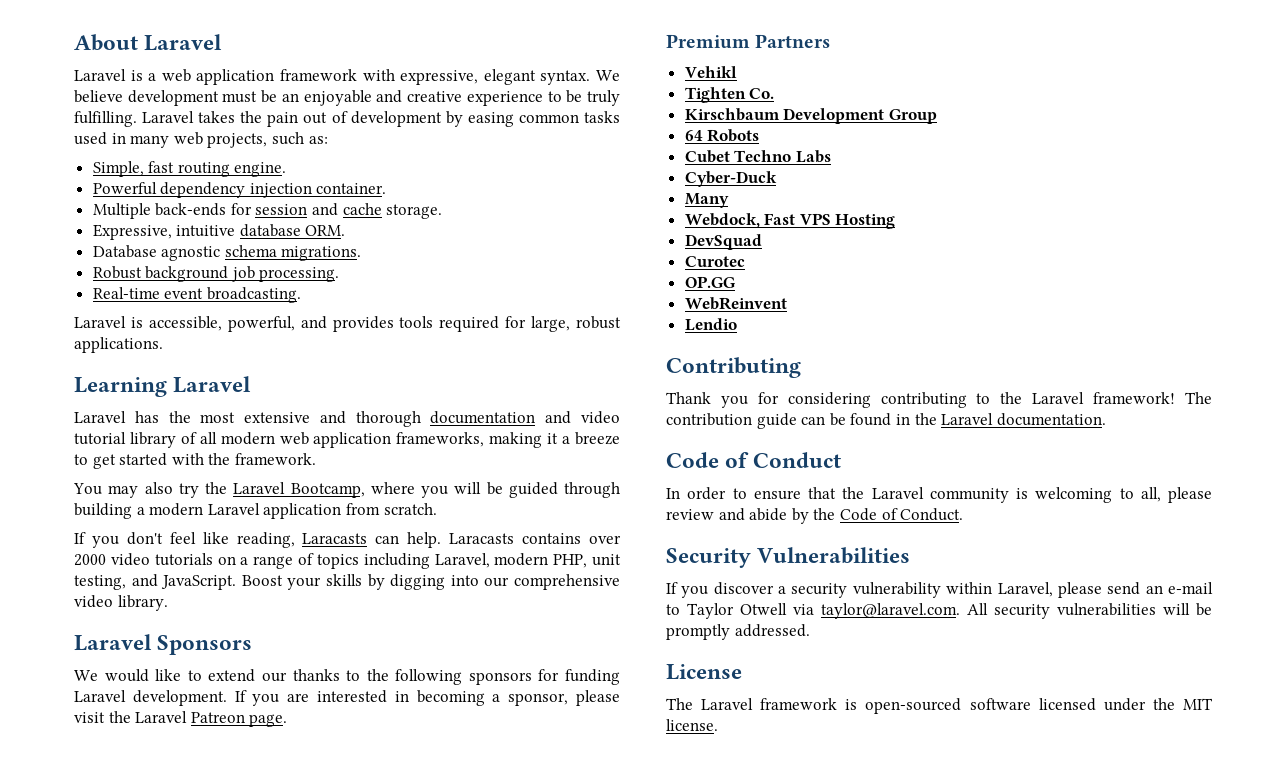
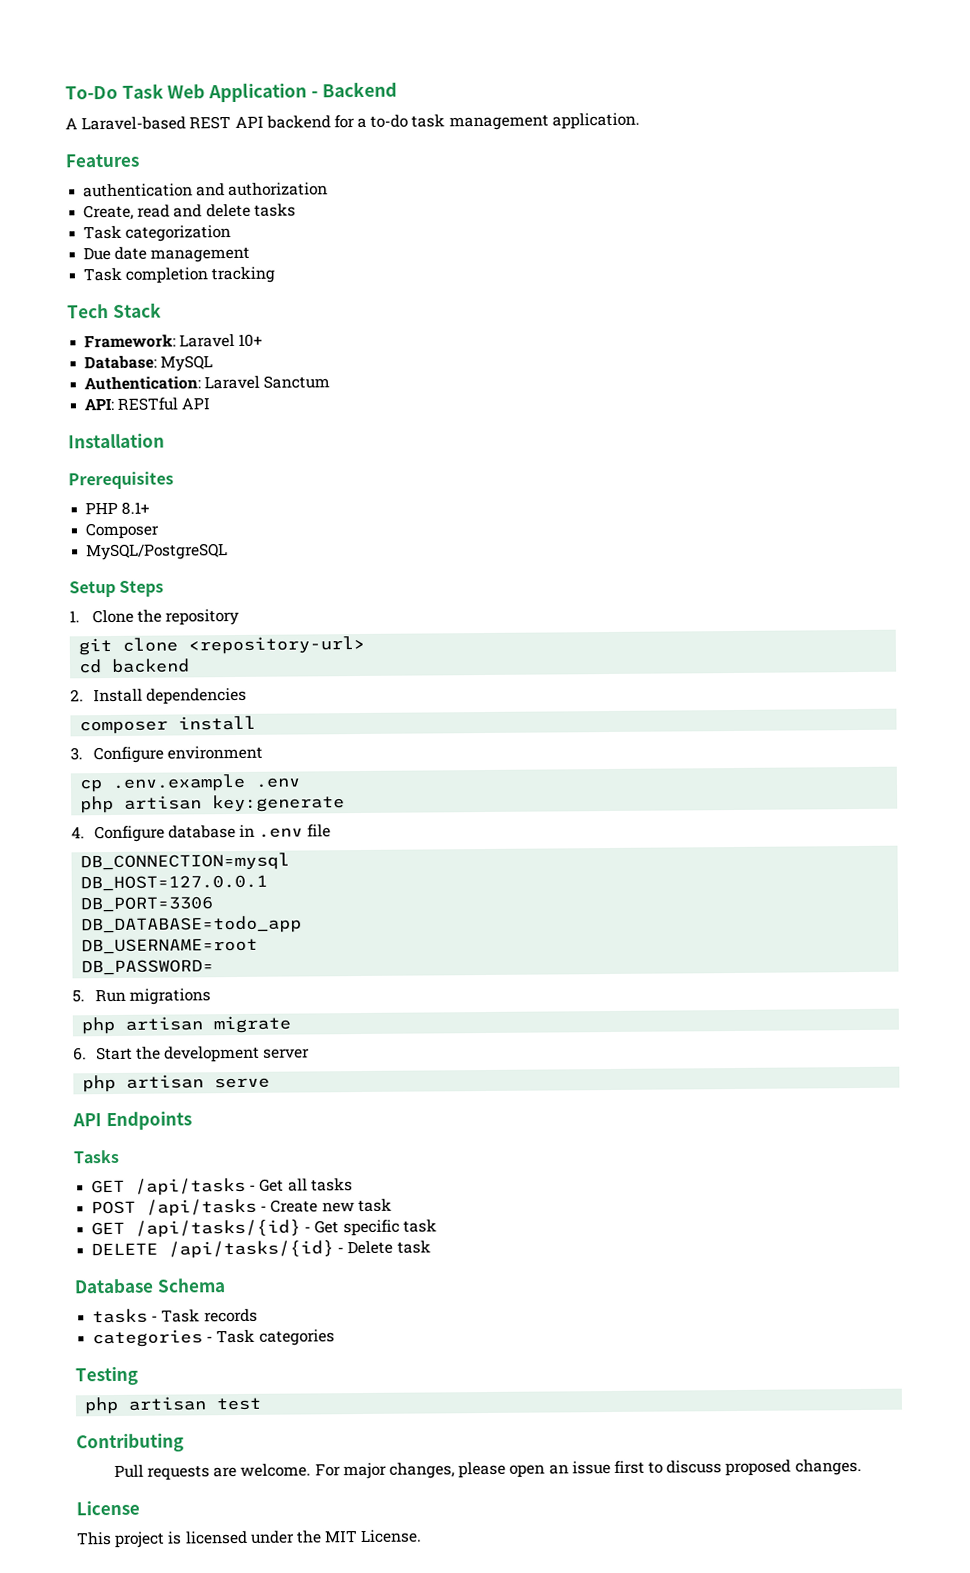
[74,34,223,51] [74,69,621,85] [74,90,621,106] [74,111,620,127] [74,132,328,148] [92,161,287,177] [92,182,387,198] [92,203,443,219] [92,224,346,240] [92,245,362,261] [92,266,340,282] [92,287,301,303] [74,316,621,332] [74,337,163,353] [74,376,252,397] [74,411,620,427] [74,432,621,448] [74,453,316,469] [73,482,620,498] [74,503,437,519] [74,532,622,548] [74,553,621,569] [74,574,621,590] [74,595,168,611] [74,634,253,655] [74,669,620,685] [74,690,621,706] [74,711,288,727] [666,34,831,49] [684,66,737,78] [684,87,775,103] [684,108,937,124] [684,129,760,142] [684,150,831,163] [684,171,777,187] [684,193,729,208] [684,213,896,229] [684,234,762,250] [684,256,745,267] [684,276,735,288] [684,297,787,310] [684,318,737,331] [666,357,801,378] [666,392,1212,408] [666,413,1106,429] [666,452,842,468] [666,487,1212,503] [666,508,964,524] [666,547,911,568] [666,582,1213,598] [666,603,1212,619] [666,624,810,640] [666,664,742,680] [666,698,1031,714] About Laravel // Laravel is a web application framework with expressive, elegant syntax. We believe development must be an enjoyable and creative experience to be truly fulfilling. Laravel takes the pain out of development by easing common tasks used in many web projects, such as: // Simple, fast routing engine. // Powerful dependency injection container. // Multiple back-ends for session and cache storage. // Expressive, intuitive database ORM. // Database agnostic schema migrations. // Robust background job processing. // Real-time event broadcasting. // Laravel is accessible, powerful, and provides tools required for large, robust applications. // Learning Laravel // Laravel has the most extensive and thorough documentation and video tutorial library of all modern web application frameworks, making it a breeze to get started with the framework. // You may also try the Laravel Bootcamp, where you will be guided through building a modern Laravel application from scratch. // If you don't feel like reading, Laracasts can help. Laracasts contains over 2000 video tutorials on a range of topics including Laravel, modern PHP, unit testing, and JavaScript. Boost your skills by digging into our comprehensive video library. // Laravel Sponsors // We would like to extend our thanks to the following sponsors for funding Laravel development. If you are interested in becoming a sponsor, please visit the Laravel Patreon page. // Premium Partners // Vehikl // Tighten Co. // Kirschbaum Development Group // 64 Robots // Cubet Techno Labs // Cyber-Duck // Many // Webdock, Fast VPS Hosting // DevSquad // Curotec // OP.GG // WebReinvent // Lendio // Contributing // Thank you for considering contributing to the Laravel framework! The contribution guide can be found in the Laravel documentation. // Code of Conduct // In order to ensure that the Laravel community is welcoming to all, please review and abide by the Code of Conduct. // Security Vulnerabilities // If you discover a security vulnerability within Laravel, please send an e-mail to Taylor Otwell via taylor@laravel.com. All security vulnerabilities will be promptly addressed. // License // The Laravel framework is open-sourced software -> [65,81,397,103] [65,112,640,131] [65,153,140,168] [83,182,329,198] [83,203,296,221] [83,225,232,242] [83,246,251,263] [83,266,276,284] [67,302,162,319] [84,333,264,349] [84,355,214,372] [84,375,331,391] [84,397,211,411] [68,433,165,449] [68,471,174,490] [85,501,151,515] [85,522,160,540] [86,543,229,561] [69,580,165,598] [69,608,240,626] [78,635,366,656] [78,658,191,674] [70,687,248,705] [79,715,257,735] [70,745,264,764] [79,773,302,793] [80,794,346,814] [71,824,331,843] [80,852,291,872] [80,874,269,892] [80,896,214,913] [81,915,303,935] [81,937,259,955] [81,959,215,976] [72,988,212,1005] [81,1015,292,1035] [73,1045,311,1063] [82,1074,271,1093] [72,1111,192,1131] [73,1149,120,1164] [91,1177,353,1196] [91,1198,392,1217] [91,1219,437,1238] [91,1240,431,1259] [74,1278,226,1294] [92,1308,258,1324] [92,1329,335,1348] [75,1366,138,1386] [84,1396,262,1415] [76,1433,184,1453] [113,1458,862,1481] [76,1500,140,1516] [76,1531,183,1548] To-Do Task Web Application - Backend // A Laravel-based REST API backend for a to-do task management application. // Features // authentication and authorization // Create, read and delete tasks // Task categorization // Due date management // Task completion tracking // Tech Stack // Framework: Laravel 10+ // Database: MySQL // Authentication: Laravel Sanctum // API: RESTful API // Installation // Prerequisites // PHP 8.1+ // Composer // MySQL/PostgreSQL // Setup Steps // 1. Clone the repository // git clone <repository-url> // cd backend // 2. Install dependencies // composer install // 3. Configure environment // cp .env.example .env // php artisan key:generate // 4. Configure database in .env file // DB_CONNECTION=mysql // DB_HOST=127.0.0.1 // DB_PORT=3306 // DB_DATABASE=todo_app // DB_USERNAME=root // DB_PASSWORD= // 5. Run migrations // php artisan migrate // 6. Start the development server // php artisan serve // API Endpoints // Tasks // GET /api/tasks - Get all tasks // POST /api/tasks - Create new task // GET /api/tasks/{id} - Get specific task // DELETE /api/tasks/{id} - Delete task // Database Schema // tasks - Task records // categories - Task categories // Testing // php artisan test // Contributing // Pull requests are welcome. For major changes, please open an issue first to discuss proposed changes. // License // This project is
[666,719,718,731] license. -> [360,1529,423,1544] License.

